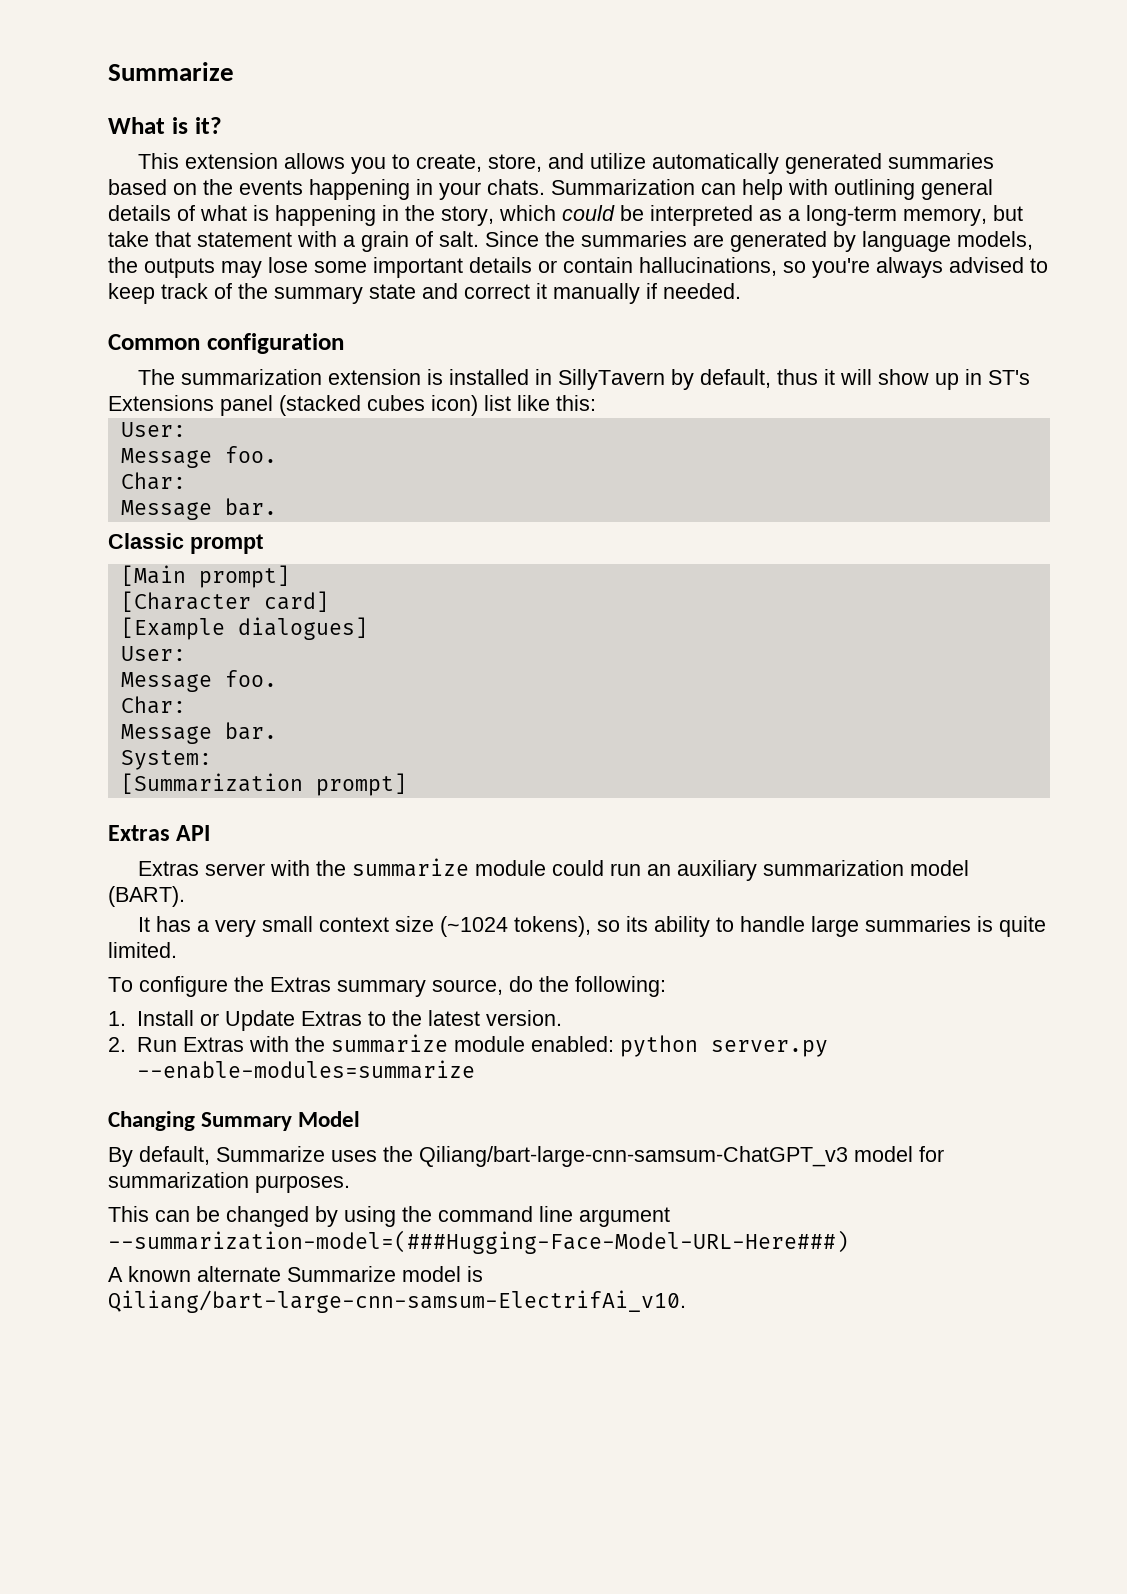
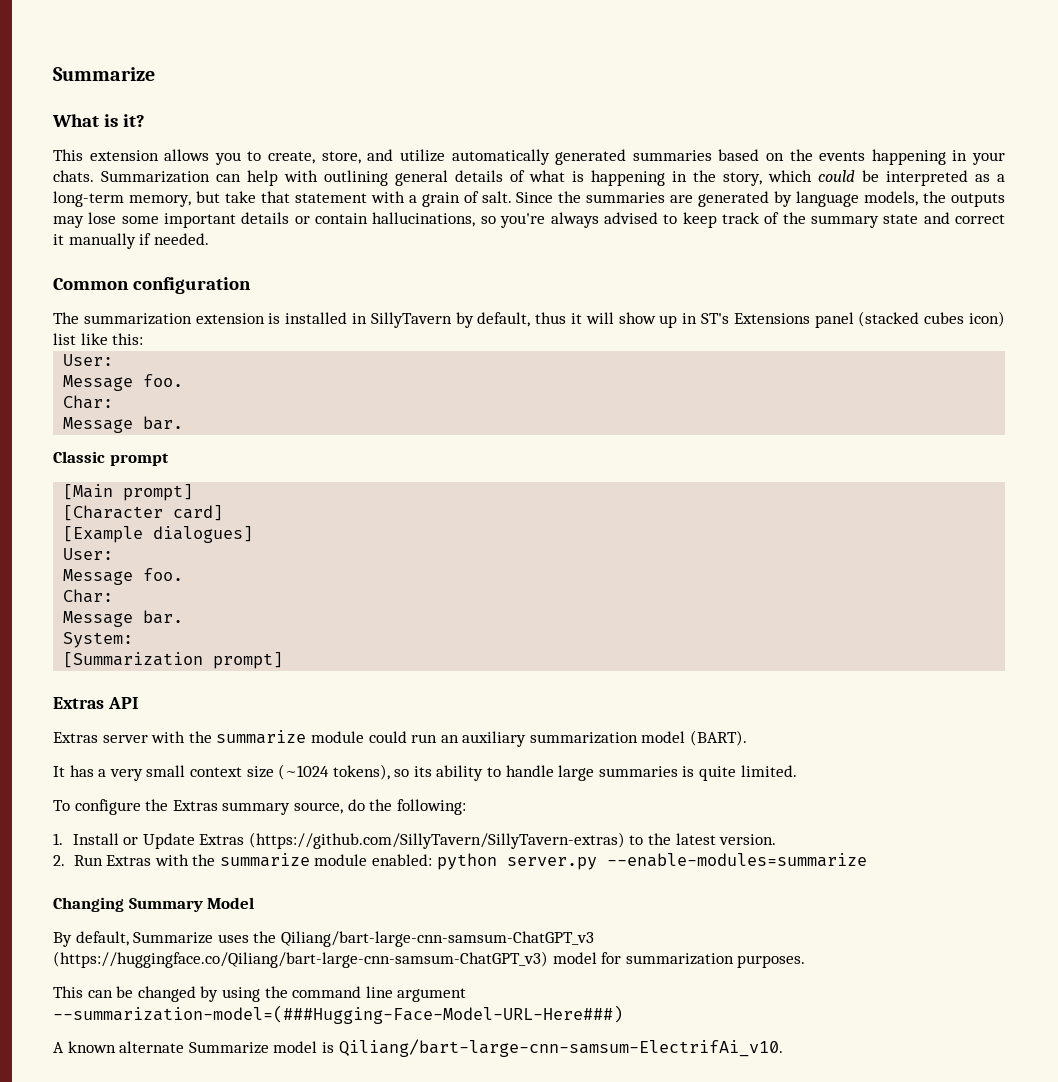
(362, 1018) none -> [248,832,625,849] (https://github.com/SillyTavern/SillyTavern-extras)
(848, 1156) none -> [53,951,548,968] (https://huggingface.co/Qiliang/bart-large-cnn-samsum-ChatGPT_v3)

